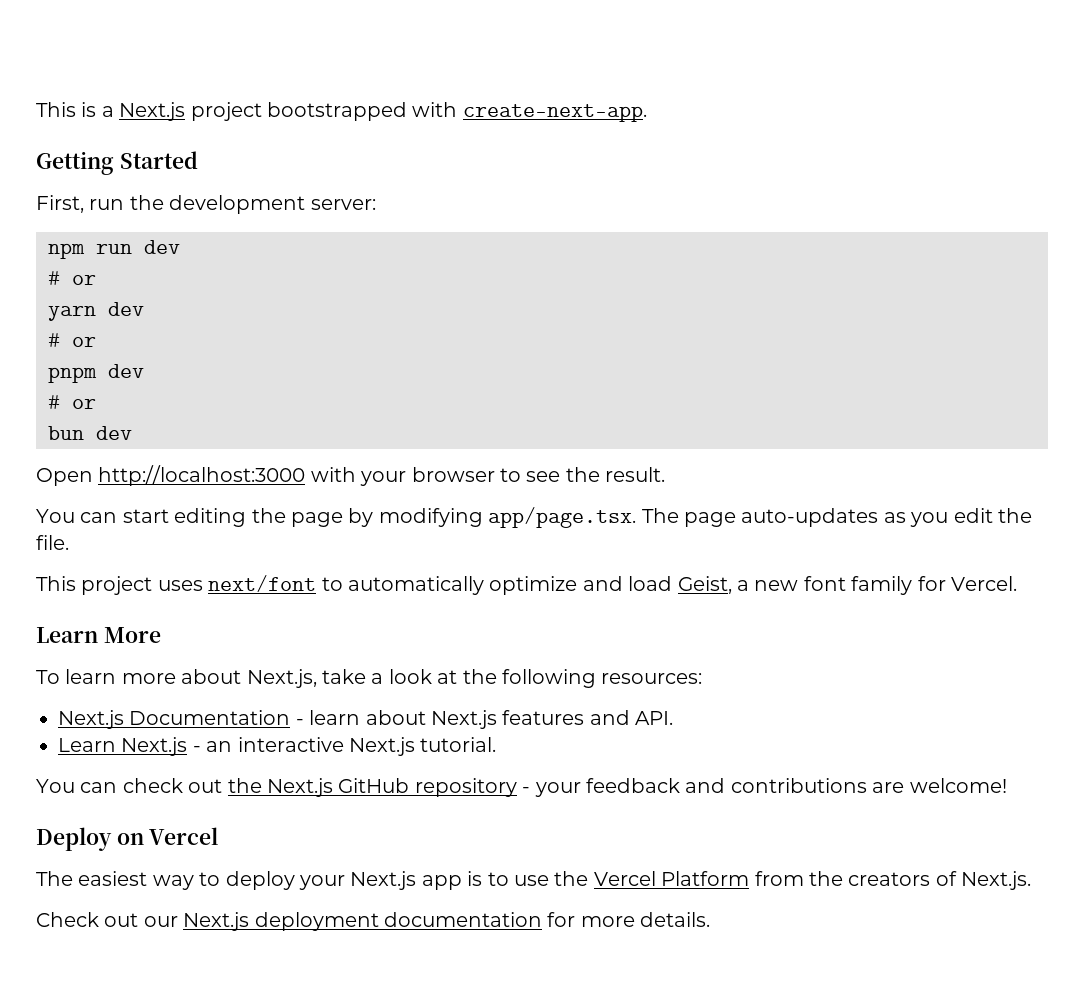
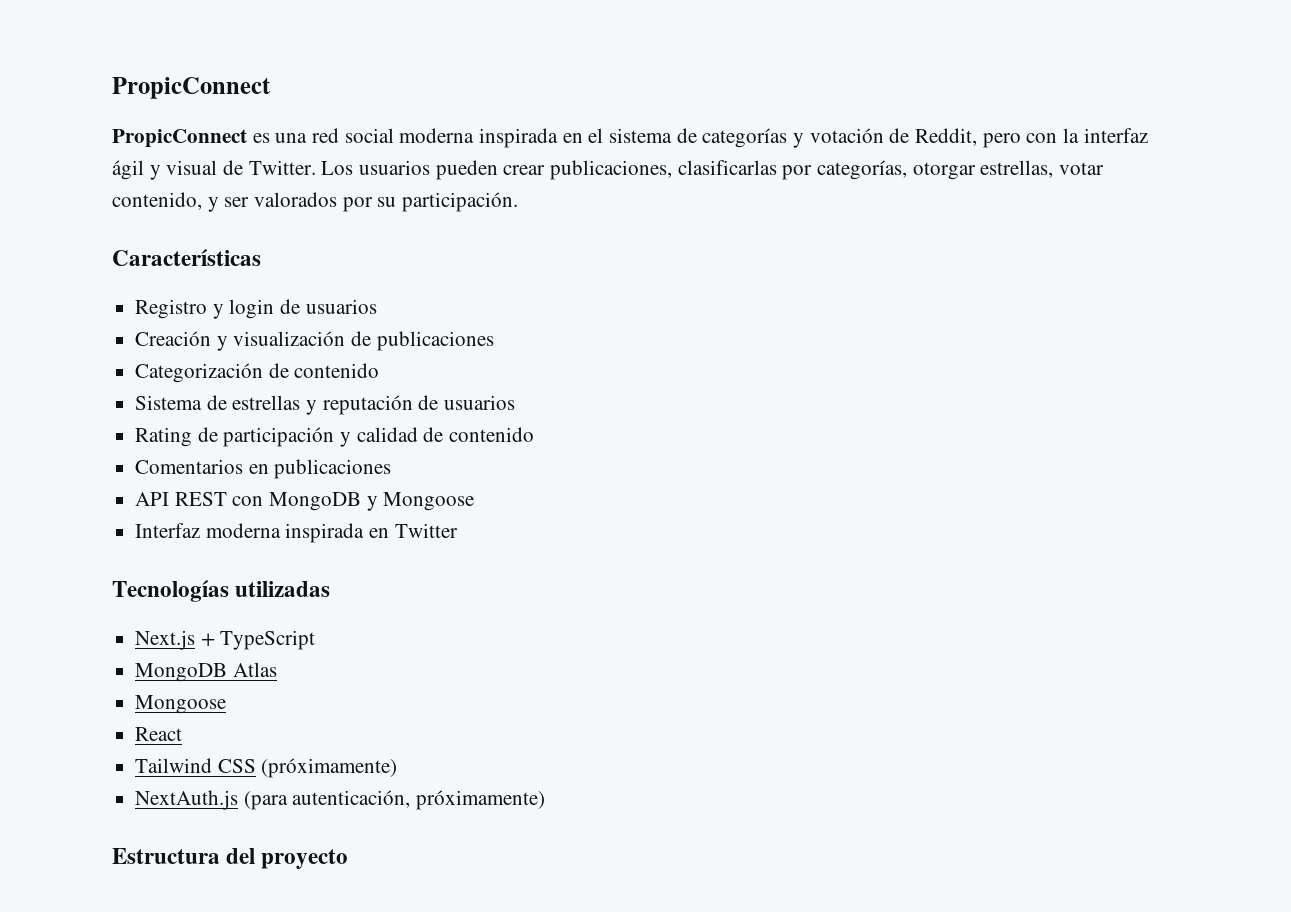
[36,102,647,122] [36,151,198,175] [36,195,376,214] [48,240,180,259] [48,271,96,285] [48,302,144,321] [48,333,96,347] [48,364,144,383] [48,395,96,409] [48,426,132,440] [36,465,666,486] [36,507,1032,528] [36,535,69,550] [36,575,1017,595] [36,627,161,643] [36,669,703,688] [58,710,674,729] [58,737,497,756] [36,778,1007,797] [36,827,219,851] [36,871,1032,890] [36,912,711,931] This is a Next.js project bootstrapped with create-next-app. // Getting Started // First, run the development server: // npm run dev // # or // yarn dev // # or // pnpm dev // # or // bun dev // Open http://localhost:3000 with your browser to see the result. // You can start editing the page by modifying app/page.tsx. The page auto-updates as you edit the file. // This project uses next/font to automatically optimize and load Geist, a new font family for Vercel. // Learn More // To learn more about Next.js, take a look at the following resources: // Next.js Documentation - learn about Next.js features and API. // Learn Next.js - an interactive Next.js tutorial. // You can check out the Next.js GitHub repository - your feedback and contributions are welcome! // Deploy on Vercel // The easiest way to deploy your Next.js app is to use the Vercel Platform from the creators of Next.js. // Check out our Next.js deployment documentation for more details. -> [112,77,271,99] [112,128,1148,148] [112,160,1105,180] [112,192,519,212] [112,249,261,266] [135,299,377,319] [135,331,494,351] [135,363,380,383] [135,395,516,415] [135,427,535,447] [135,459,392,479] [135,492,475,511] [135,523,458,543] [112,580,331,602] [135,630,316,650] [135,662,277,682] [135,695,227,714] [135,727,183,741] [135,758,398,778] [135,790,546,810] [112,848,349,869] PropicConnect // PropicConnect es una red social moderna inspirada en el sistema de categorías y votación de Reddit, pero con la interfaz ágil y visual de Twitter. Los usuarios pueden crear publicaciones, clasificarlas por categorías, otorgar estrellas, votar contenido, y ser valorados por su participación. // Características // Registro y login de usuarios // Creación y visualización de publicaciones // Categorización de contenido // Sistema de estrellas y reputación de usuarios // Rating de participación y calidad de contenido // Comentarios en publicaciones // API REST con MongoDB y Mongoose // Interfaz moderna inspirada en Twitter // Tecnologías utilizadas // Next.js + TypeScript // MongoDB Atlas // Mongoose // React // Tailwind CSS (próximamente) // NextAuth.js (para autenticación, próximamente) // Estructura del proyecto

